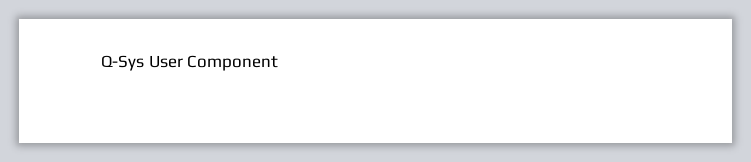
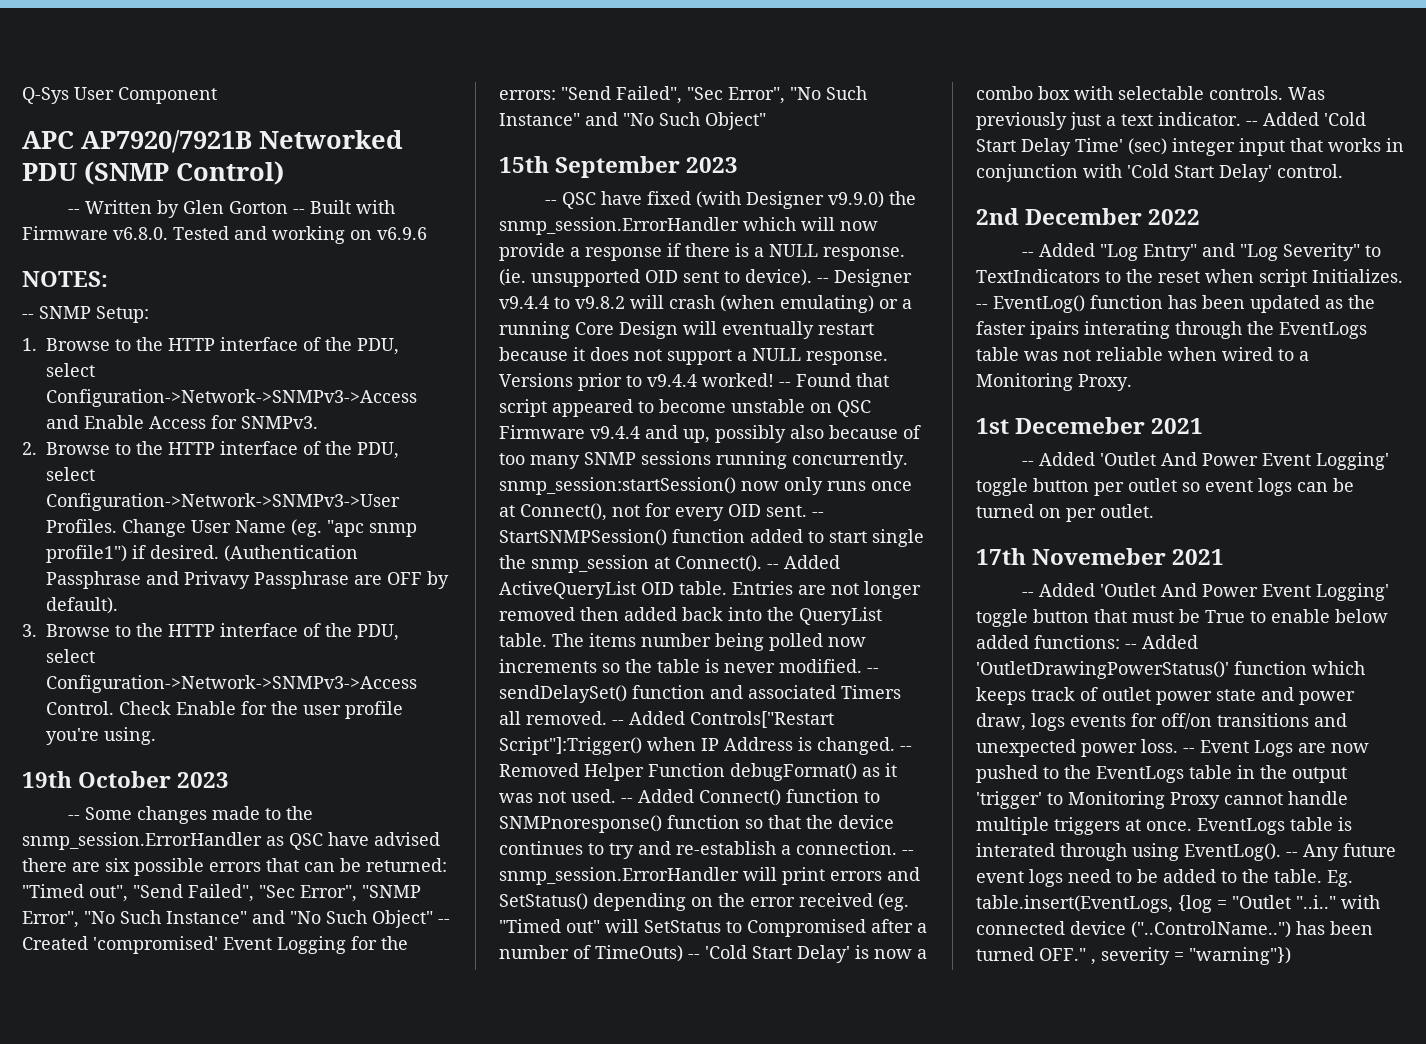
(279, 63) none -> [22,130,403,153] [22,161,284,185] [67,200,395,218] [22,226,427,244] [22,271,108,287] [22,306,149,323] [22,337,399,355] [46,363,95,377] [46,389,417,407] [46,415,318,429] [22,441,399,459] [46,467,95,481] [46,493,400,511] [46,519,417,537] [46,545,358,563] [46,571,449,589] [46,597,118,614] [22,623,399,641] [46,649,95,663] [46,675,417,693] [46,701,403,719] [46,727,156,745] [22,771,230,788] [67,806,313,824] [22,832,440,850] [22,858,447,876] [22,884,421,902] [22,910,450,928] [22,936,408,954] [499,86,867,104] [499,112,766,130] [499,156,739,178] [544,191,916,209] [499,217,878,235] [499,243,905,261] [499,269,912,287] [499,295,912,313] [499,321,874,339] [499,347,888,365] [499,373,889,391] [499,399,871,417] [499,425,921,443] [499,451,908,469] [499,477,912,495] [499,503,824,521] [499,529,924,547] [499,555,840,573] [499,581,921,599] [499,607,882,625] [499,633,866,651] [499,659,879,673] [499,685,901,703] [499,711,834,728] [499,737,912,755] [499,763,897,781] [499,789,880,806] [499,815,894,833] [499,841,914,859] [499,867,920,885] [499,893,909,911] [499,919,927,937] [499,945,927,963] [976,86,1325,100] [976,112,1366,130] [976,138,1404,156] [976,164,1343,182] [976,208,1201,225] [1021,243,1381,261] [976,269,1403,287] [976,295,1375,313] [976,321,1367,339] [976,347,1309,361] [976,373,1132,391] [976,417,1204,434] [1021,452,1389,470] [976,478,1354,496] [976,504,1154,522] [976,548,1225,565] [1021,583,1389,601] [976,609,1388,627] [976,635,1198,649] [976,661,1365,679] [976,687,1355,705] [976,713,1347,731] [976,739,1369,757] [976,765,1347,783] [976,791,1348,809] [976,817,1352,835] [976,843,1396,861] [976,869,1353,887] [976,895,1380,913] [976,921,1373,938] [976,947,1291,965] // APC AP7920/7921B Networked PDU (SNMP Control) // -- Written by Glen Gorton -- Built with Firmware v6.8.0. Tested and working on v6.9.6 // NOTES: // -- SNMP Setup: // 1. Browse to the HTTP interface of the PDU, select Configuration->Network->SNMPv3->Access and Enable Access for SNMPv3. // 2. Browse to the HTTP interface of the PDU, select Configuration->Network->SNMPv3->User Profiles. Change User Name (eg. "apc snmp profile1") if desired. (Authentication Passphrase and Privavy Passphrase are OFF by default). // 3. Browse to the HTTP interface of the PDU, select Configuration->Network->SNMPv3->Access Control. Check Enable for the user profile you're using. // 19th October 2023 // -- Some changes made to the snmp_session.ErrorHandler as QSC have advised there are six possible errors that can be returned: "Timed out", "Send Failed", "Sec Error", "SNMP Error", "No Such Instance" and "No Such Object" -- Created 'compromised' Event Logging for the errors: "Send Failed", "Sec Error", "No Such Instance" and "No Such Object" // 15th September 2023 // -- QSC have fixed (with Designer v9.9.0) the snmp_session.ErrorHandler which will now provide a response if there is a NULL response. (ie. unsupported OID sent to device). -- Designer v9.4.4 to v9.8.2 will crash (when emulating) or a running Core Design will eventually restart because it does not support a NULL response. Versions prior to v9.4.4 worked! -- Found that script appeared to become unstable on QSC Firmware v9.4.4 and up, possibly also because of too many SNMP sessions running concurrently. snmp_session:startSession() now only runs once at Connect(), not for every OID sent. -- StartSNMPSession() function added to start single the snmp_session at Connect(). -- Added ActiveQueryList OID table. Entries are not longer removed then added back into the QueryList table. The items number being polled now increments so the table is never modified. -- sendDelaySet() function and associated Timers all removed. -- Added Controls["Restart Script"]:Trigger() when IP Address is changed. -- Removed Helper Function debugFormat() as it was not used. -- Added Connect() function to SNMPnoresponse() function so that the device continues to try and re-establish a connection. -- snmp_session.ErrorHandler will print errors and SetStatus() depending on the error received (eg. "Timed out" will SetStatus to Compromised after a number of TimeOuts) -- 'Cold Start Delay' is now a combo box with selectable controls. Was previously just a text indicator. -- Added 'Cold Start Delay Time' (sec) integer input that works in conjunction with 'Cold Start Delay' control. // 2nd December 2022 // -- Added "Log Entry" and "Log Severity" to TextIndicators to the reset when script Initializes. -- EventLog() function has been updated as the faster ipairs interating through the EventLogs table was not reliable when wired to a Monitoring Proxy. // 1st Decemeber 2021 // -- Added 'Outlet And Power Event Logging' toggle button per outlet so event logs can be turned on per outlet. // 17th Novemeber 2021 // -- Added 'Outlet And Power Event Logging' toggle button that must be True to enable below added functions: -- Added 'OutletDrawingPowerStatus()' function which keeps track of outlet power state and power draw, logs events for off/on transitions and unexpected power loss. -- Event Logs are now pushed to the EventLogs table in the output 'trigger' to Monitoring Proxy cannot handle multiple triggers at once. EventLogs table is interated through using EventLog(). -- Any future event logs need to be added to the table. Eg. table.insert(EventLogs, {log = "Outlet "..i.." with connected device ("..ControlName..") has been turned OFF." , severity = "warning"})

